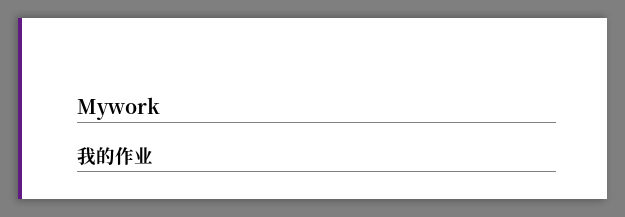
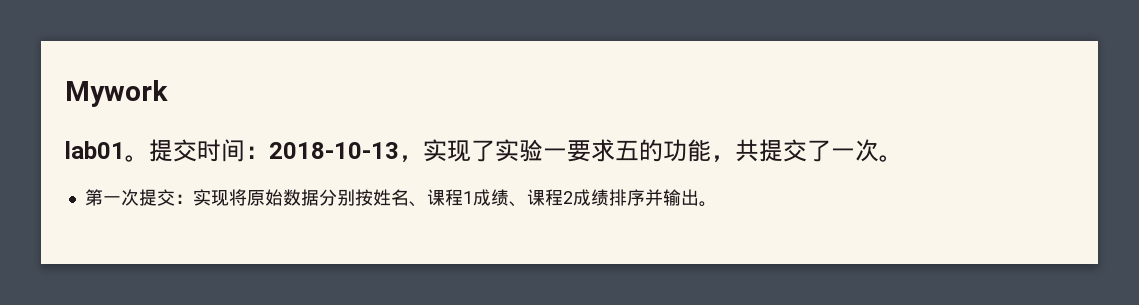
[77,147,153,166] 我的作业 -> [65,139,903,162] [84,189,717,207] lab01。提交时间：2018-10-13，实现了实验一要求五的功能，共提交了一次。 // 第一次提交：实现将原始数据分别按姓名、课程1成绩、课程2成绩排序并输出。

